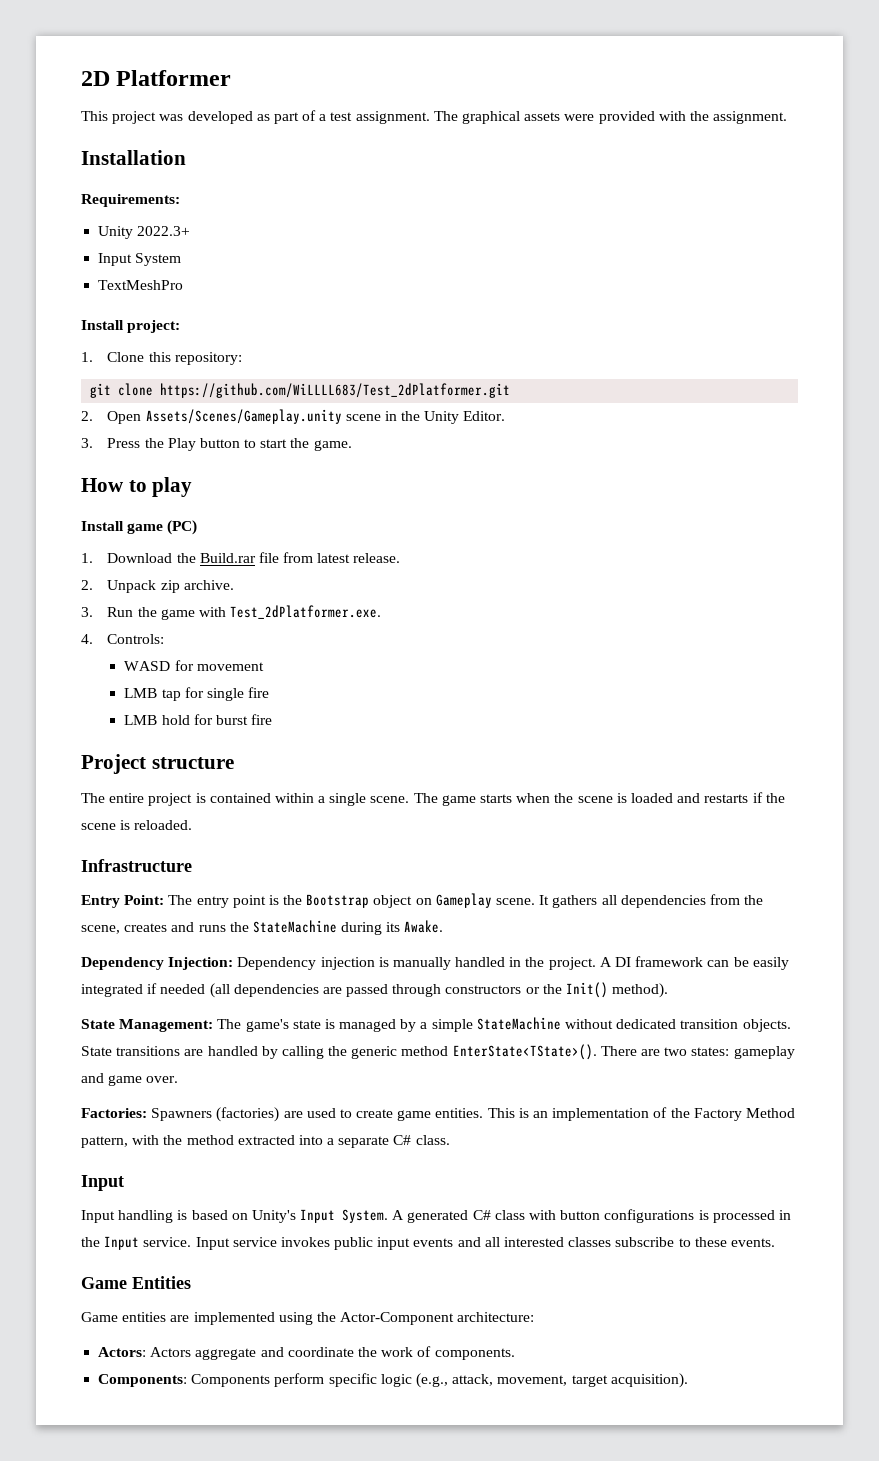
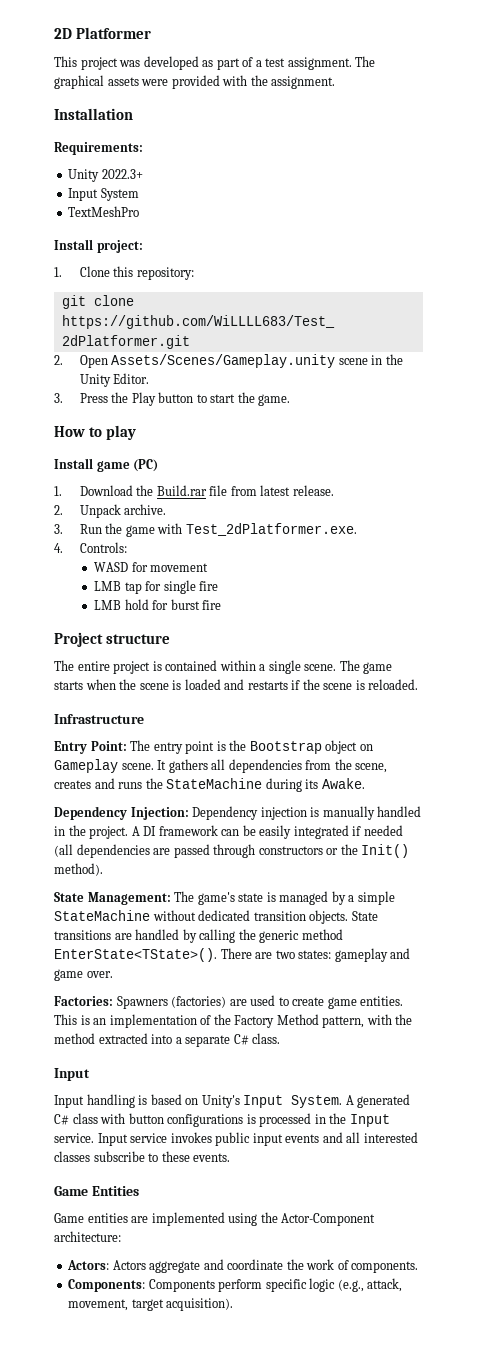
[160,580,180,593] zip -> (121, 511) none

